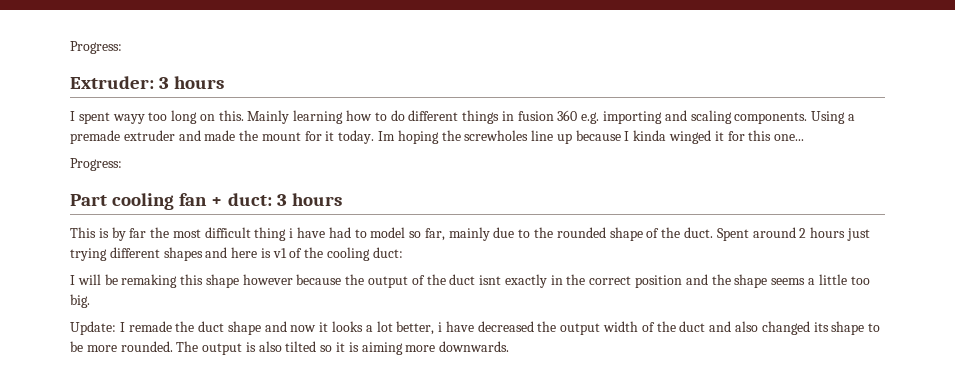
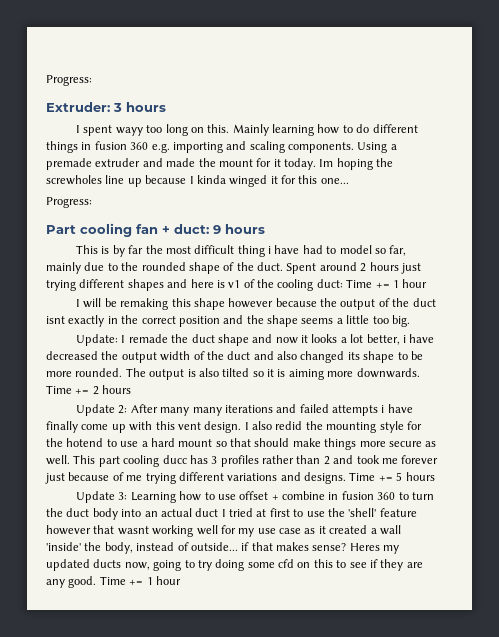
[276,194,287,206] 3 -> [213,225,221,234] 9
(403, 252) none -> [346,279,428,288] Time += 1 hour
(510, 346) none -> [46,385,132,395] [76,404,413,416] [46,421,422,433] [46,438,437,450] [46,455,439,467] [45,472,435,484] [76,491,434,503] [46,508,417,520] [46,525,401,537] [46,542,400,554] [46,559,423,571] [46,576,181,588] Time += 2 hours // Update 2: After many many iterations and failed attempts i have finally come up with this vent design. I also redid the mounting style for the hotend to use a hard mount so that should make things more secure as well. This part cooling ducc has 3 profiles rather than 2 and took me forever just because of me trying different variations and designs. Time += 5 hours // Update 3: Learning how to use offset + combine in fusion 360 to turn the duct body into an actual duct I tried at first to use the 'shell' feature however that wasnt working well for my use case as it created a wall 'inside' the body, instead of outside... if that makes sense? Heres my updated ducts now, going to try doing some cfd on this to see if they are any good. Time += 1 hour

